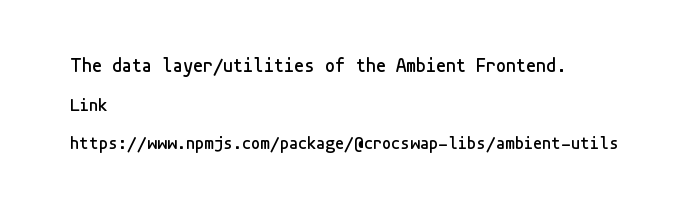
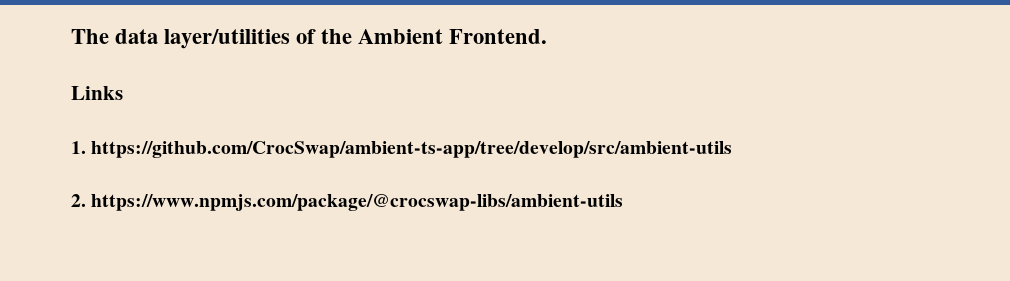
[70,98,108,111] Link // -> [71,86,123,100] [71,141,733,158] [71,194,86,207] Links // 1. https://github.com/CrocSwap/ambient-ts-app/tree/develop/src/ambient-utils // 2.

